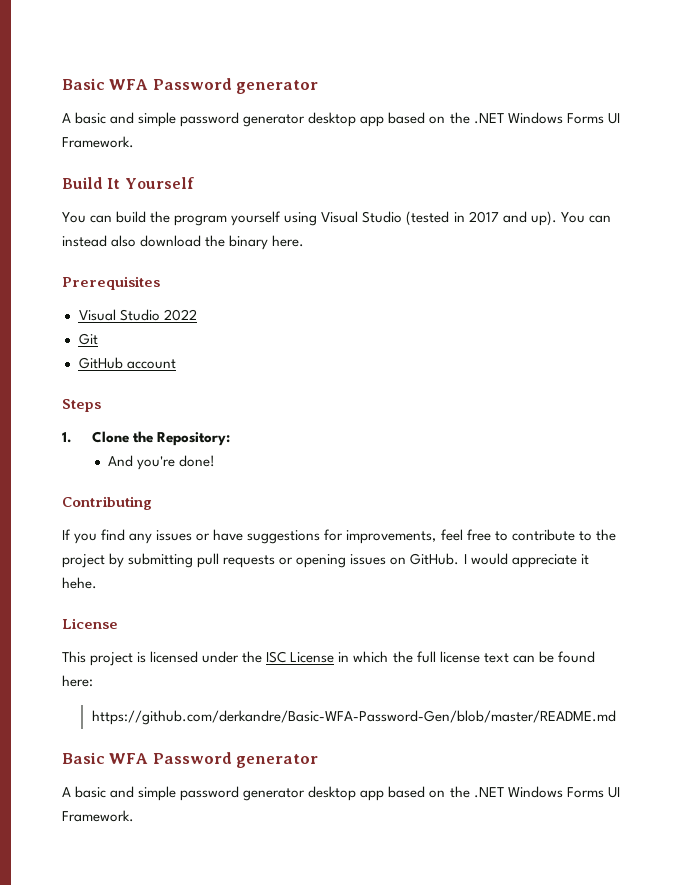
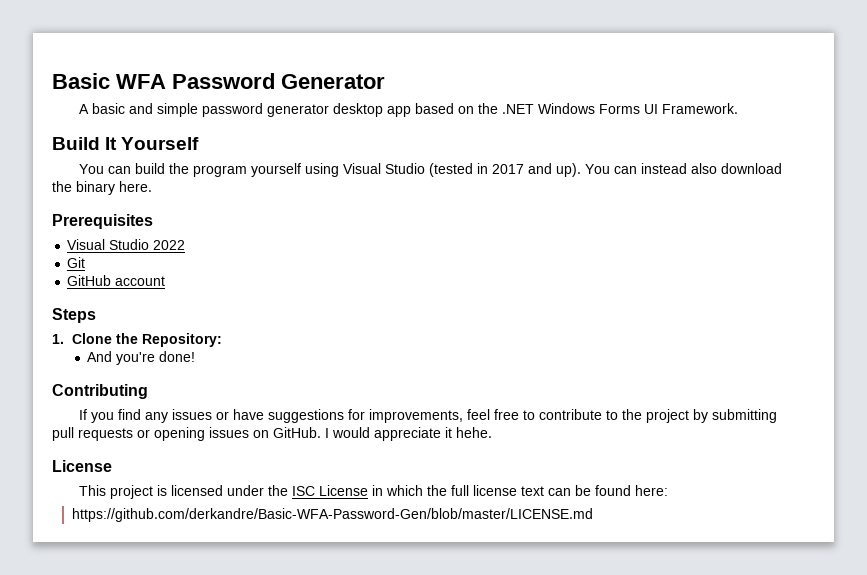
[62,78,319,94] Basic WFA Password generator -> [52,73,385,89] Basic WFA Password Generator
[91,710,616,725] [62,752,319,768] [62,786,620,801] [62,810,134,822] https://github.com/derkandre/Basic-WFA-Password-Gen/blob/master/README.md // Basic WFA Password generator // A basic and simple password generator desktop app based on the .NET Windows Forms UI Framework. -> [71,508,593,522] https://github.com/derkandre/Basic-WFA-Password-Gen/blob/master/LICENSE.md

